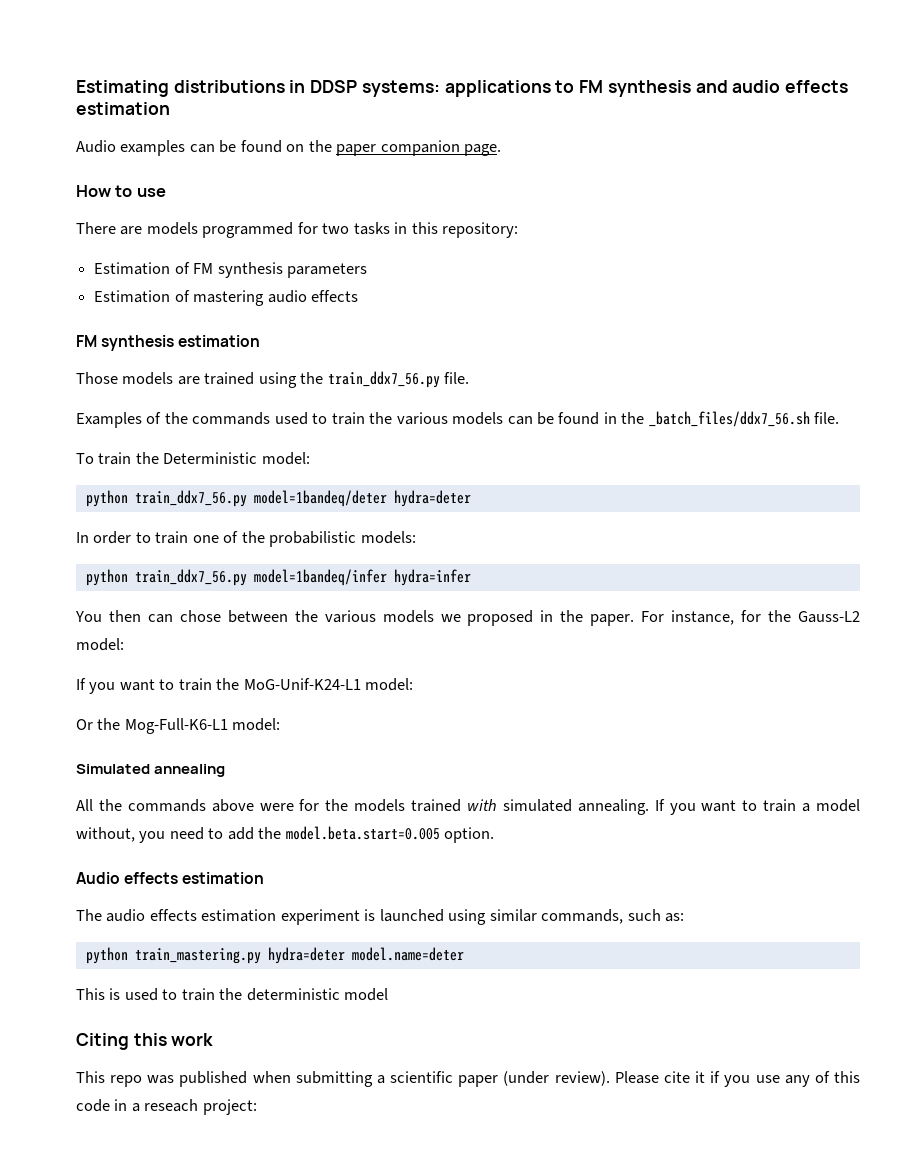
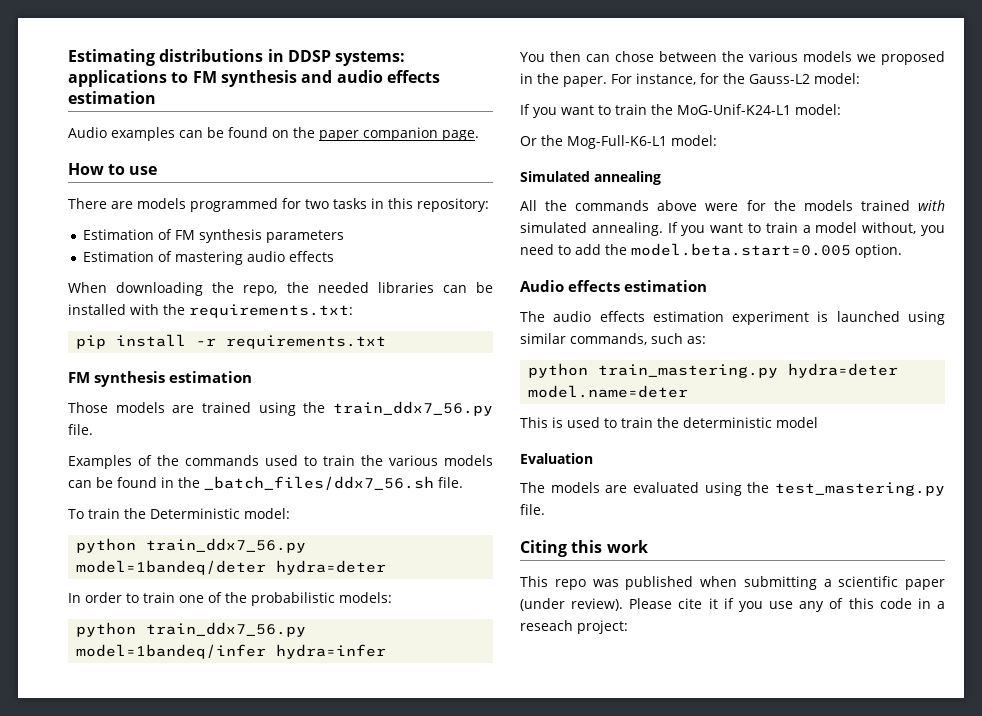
(358, 296) none -> [68,282,493,296] [68,304,353,318] [76,334,387,349] // When downloading the repo, the needed libraries can be installed with the requirements.txt: // pip install -r requirements.txt
(389, 994) none -> [520,453,593,464] [520,482,945,496] [520,504,545,515] // Evaluation // The models are evaluated using the test_mastering.py file.

